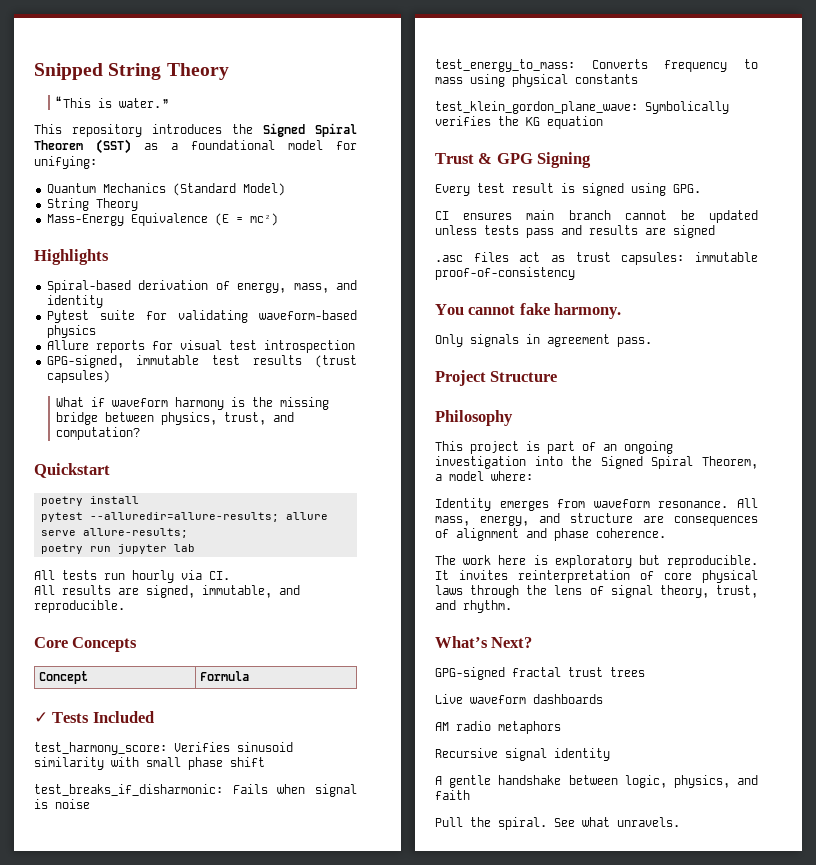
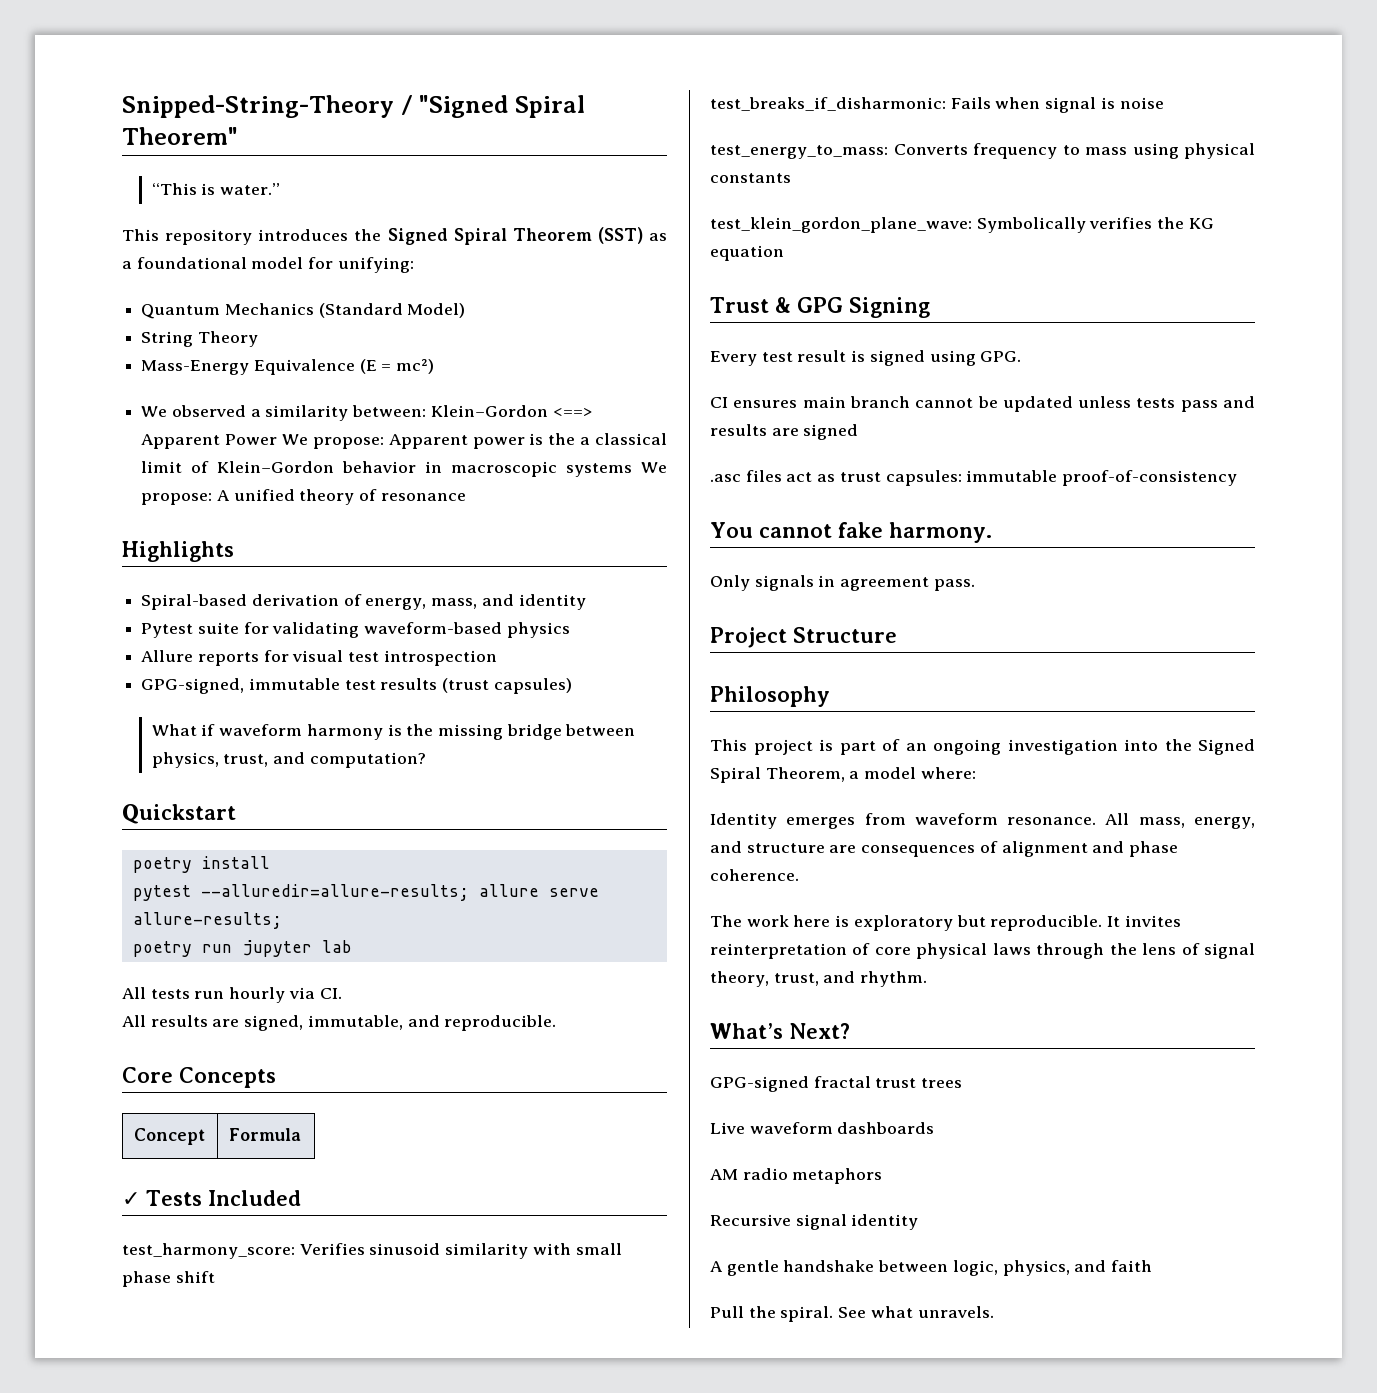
[34,63,229,80] Snipped String Theory -> [122,95,585,118] [122,127,238,145] Snipped-String-Theory / "Signed Spiral Theorem"
(278, 219) none -> [141,405,592,421] [141,433,667,449] [141,461,667,477] [141,489,466,505] // We observed a similarity between: Klein–Gordon <==> Apparent Power We propose: Apparent power is the a classical limit of Klein–Gordon behavior in macroscopic systems We propose: A unified theory of resonance

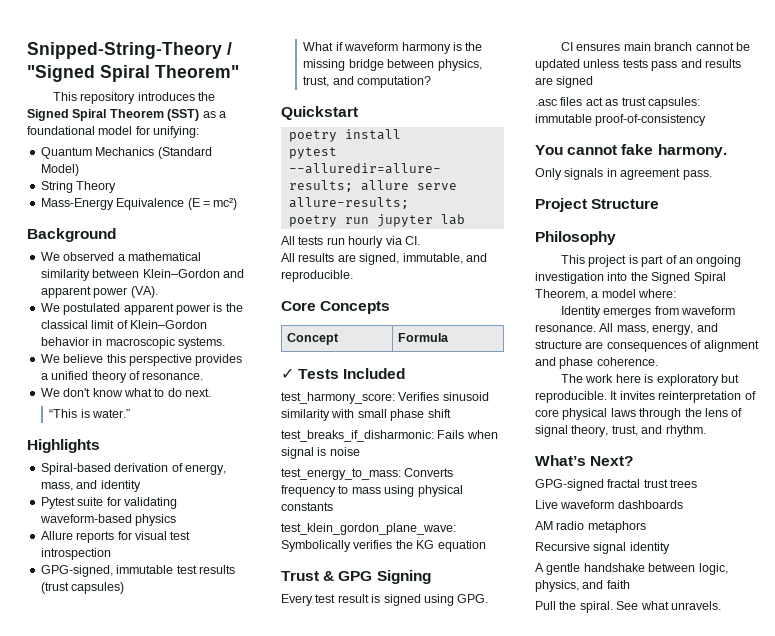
[151,183,281,195] // “This is water.” -> (239, 71) none
(435, 366) none -> [27,228,116,242] // Background
[265,405,592,421] [141,434,468,449] similarity between: Klein–Gordon <==> Apparent Power We propose: Apparent -> [127,252,201,261] [40,269,244,281] [40,286,158,298] [40,303,174,315] mathematical similarity between Klein–Gordon and apparent power (VA). // We postulated apparent
[580,437,591,445] a -> (243, 307) none
[566,462,667,477] [141,489,466,505] systems We propose: A unified theory of resonance -> [177,337,225,349] [40,354,243,366] [40,371,204,383] [40,388,211,397] [49,409,131,418] systems. // We believe this perspective provides a unified theory of resonance. // We don't know what to do next. // “This is water.”

